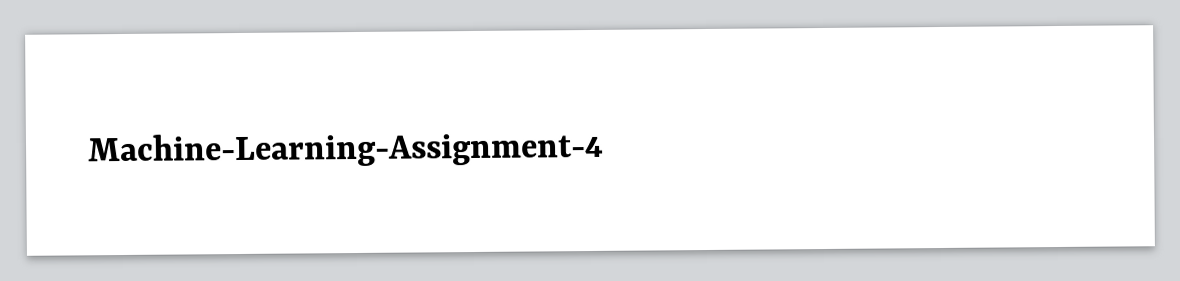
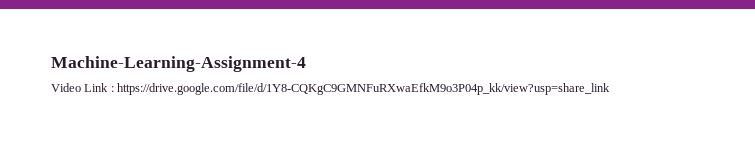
(604, 149) none -> [51,83,611,95] // Video Link : https://drive.google.com/file/d/1Y8-CQKgC9GMNFuRXwaEfkM9o3P04p_kk/view?usp=share_link

